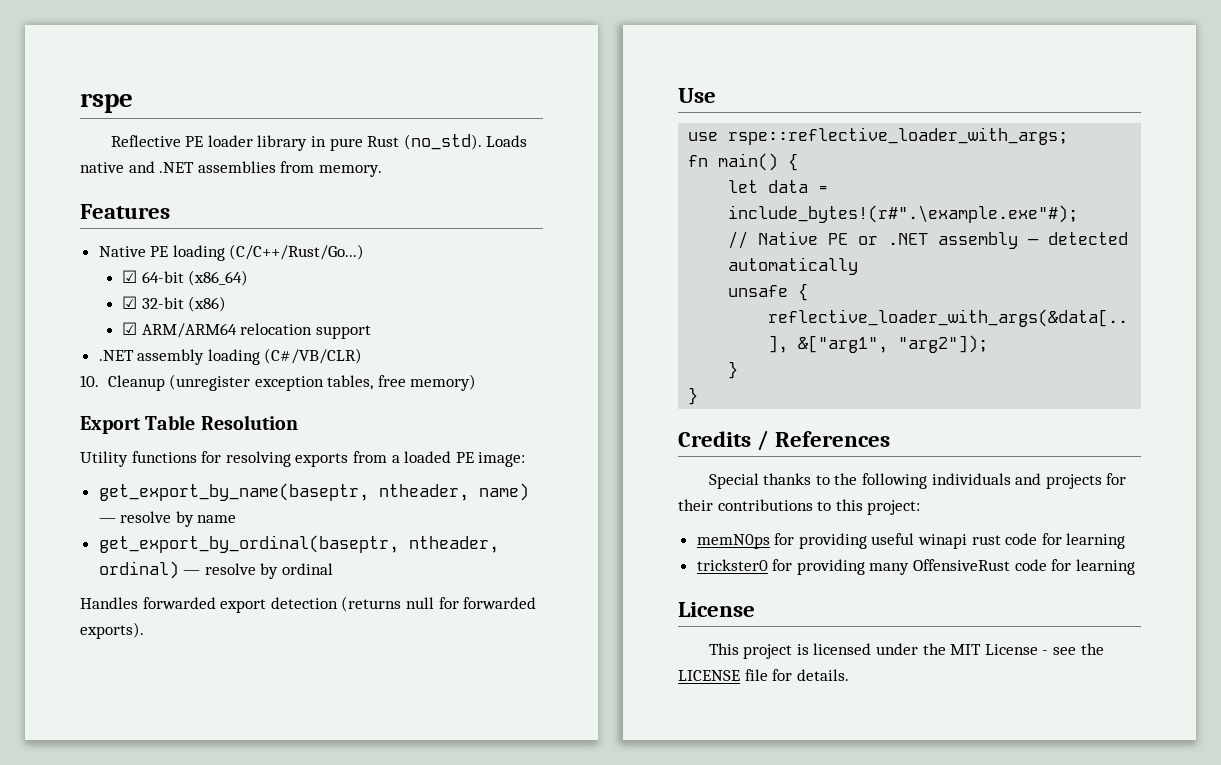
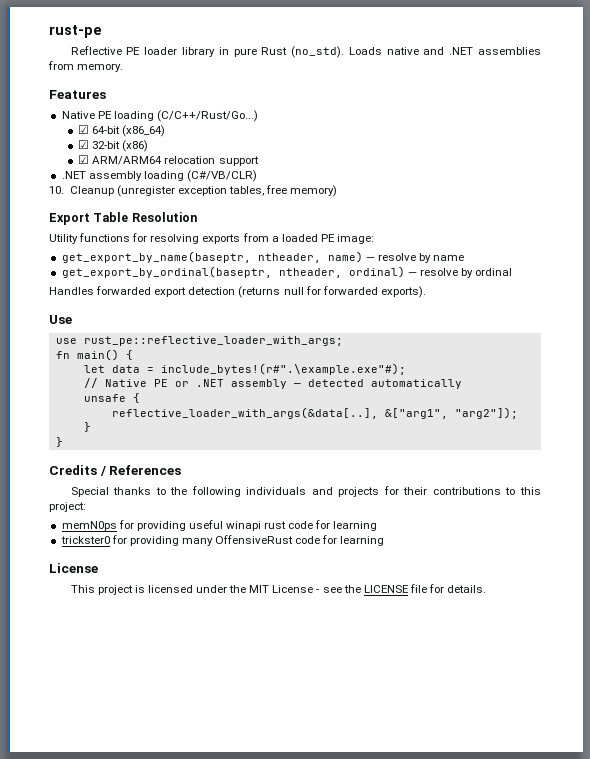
[80,93,133,113] rspe -> [49,25,102,38] rust-pe
[728,127,1069,145] rspe::reflective_loader_with_args; -> [83,336,343,346] rust_pe::reflective_loader_with_args;

